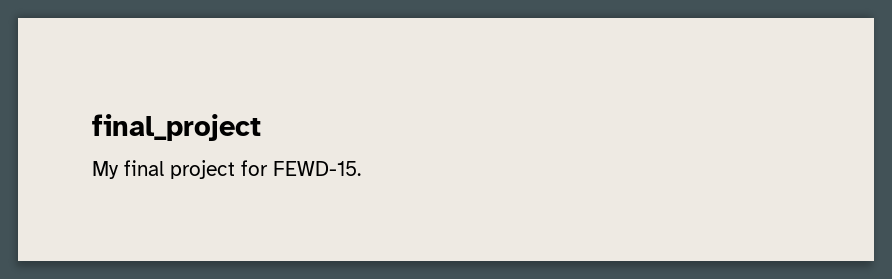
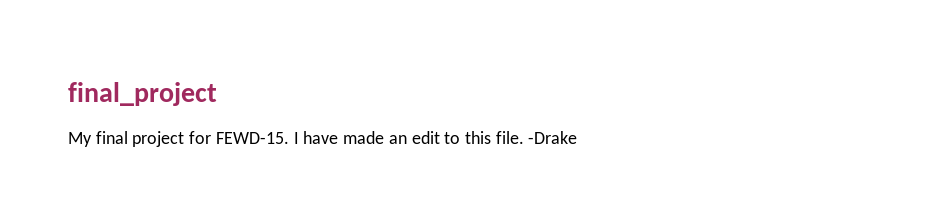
(361, 168) none -> [293,131,578,144] I have made an edit to this file. -Drake

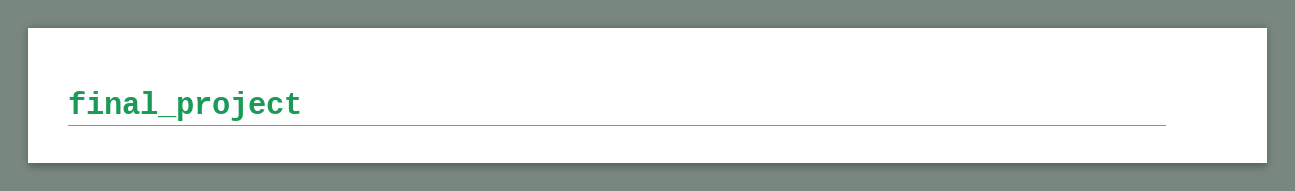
[68,131,578,147] // My final project for FEWD-15. I have made an edit to this file. -Drake -> (302, 106) none

